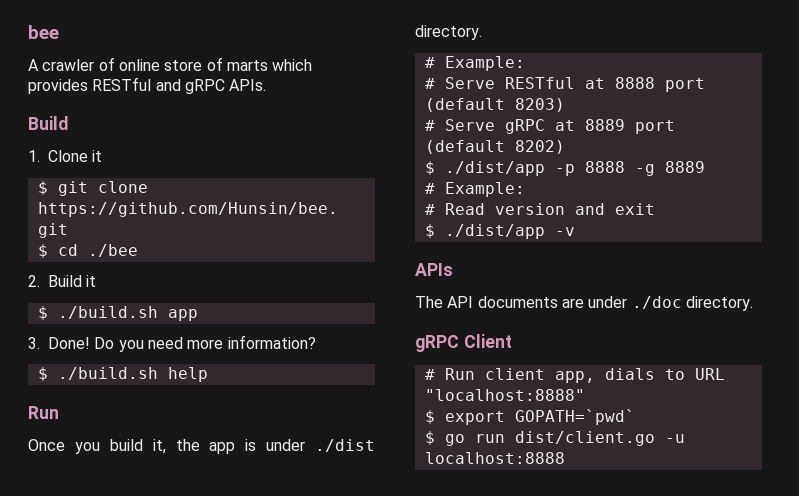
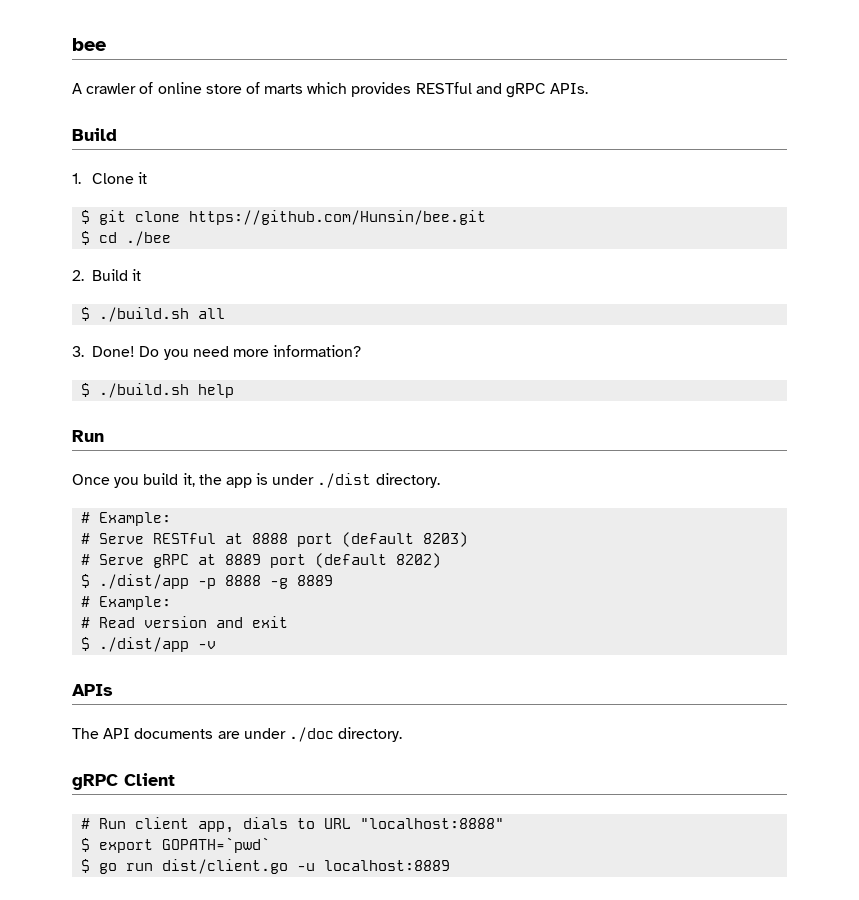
[167,309,198,321] app -> [198,308,226,319] all
[424,452,565,464] localhost:8888 -> [324,860,451,871] localhost:8889

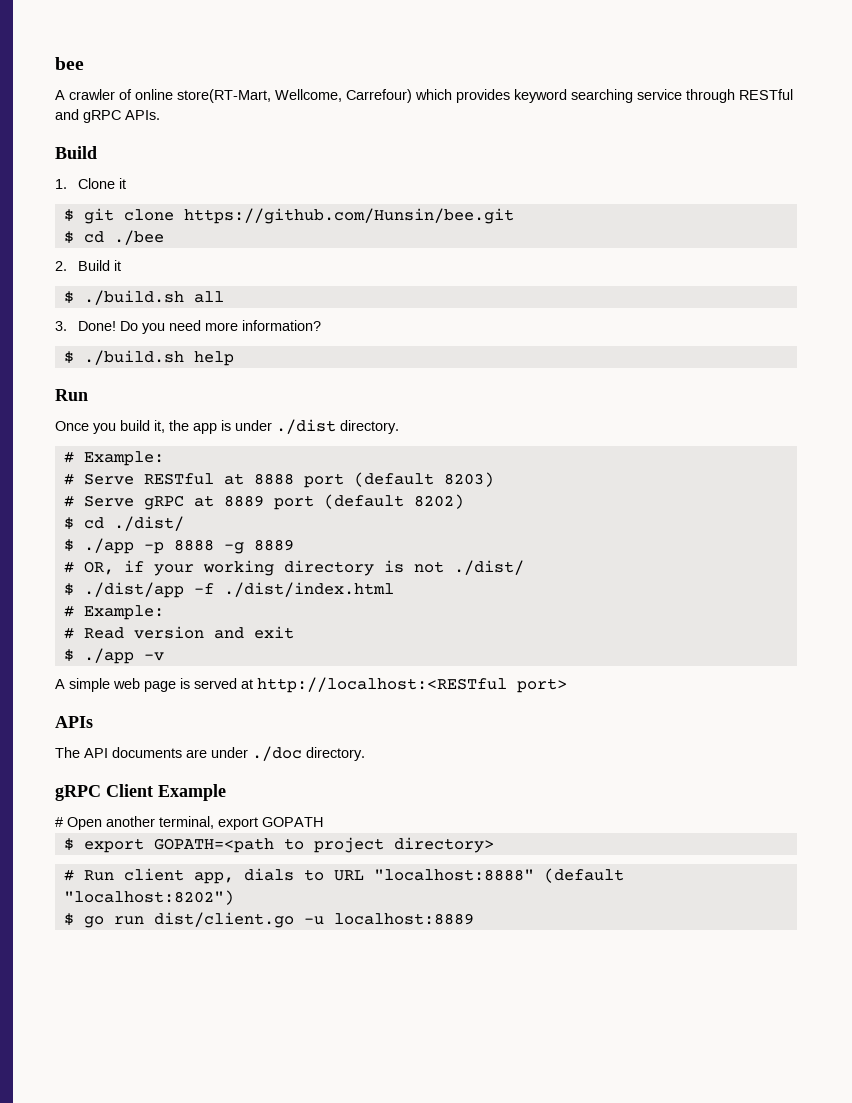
[205,82,412,97] store of marts which provides -> [177,89,735,103] store(RT-Mart, Wellcome, Carrefour) which provides keyword searching service through
[99,574,190,589] ./dist/app -> [83,516,184,531] [63,538,134,554] cd ./dist/ // $ ./app
(334, 580) none -> [63,560,524,576] [63,582,394,598] // # OR, if your working directory is not ./dist/ // $ ./dist/app -f ./dist/index.html
[99,637,190,652] ./dist/app -> [83,648,134,664] ./app
(217, 645) none -> [55,677,567,693] // A simple web page is served at http://localhost:<RESTful port>
(175, 779) none -> [158,784,226,801] [55,816,323,830] [63,837,494,853] Example // # Open another terminal, export GOPATH // $ export GOPATH=<path to project directory>
[81,837,271,853] // $ export GOPATH=`pwd` -> [543,868,624,883] [63,890,234,905] (default "localhost:8202")

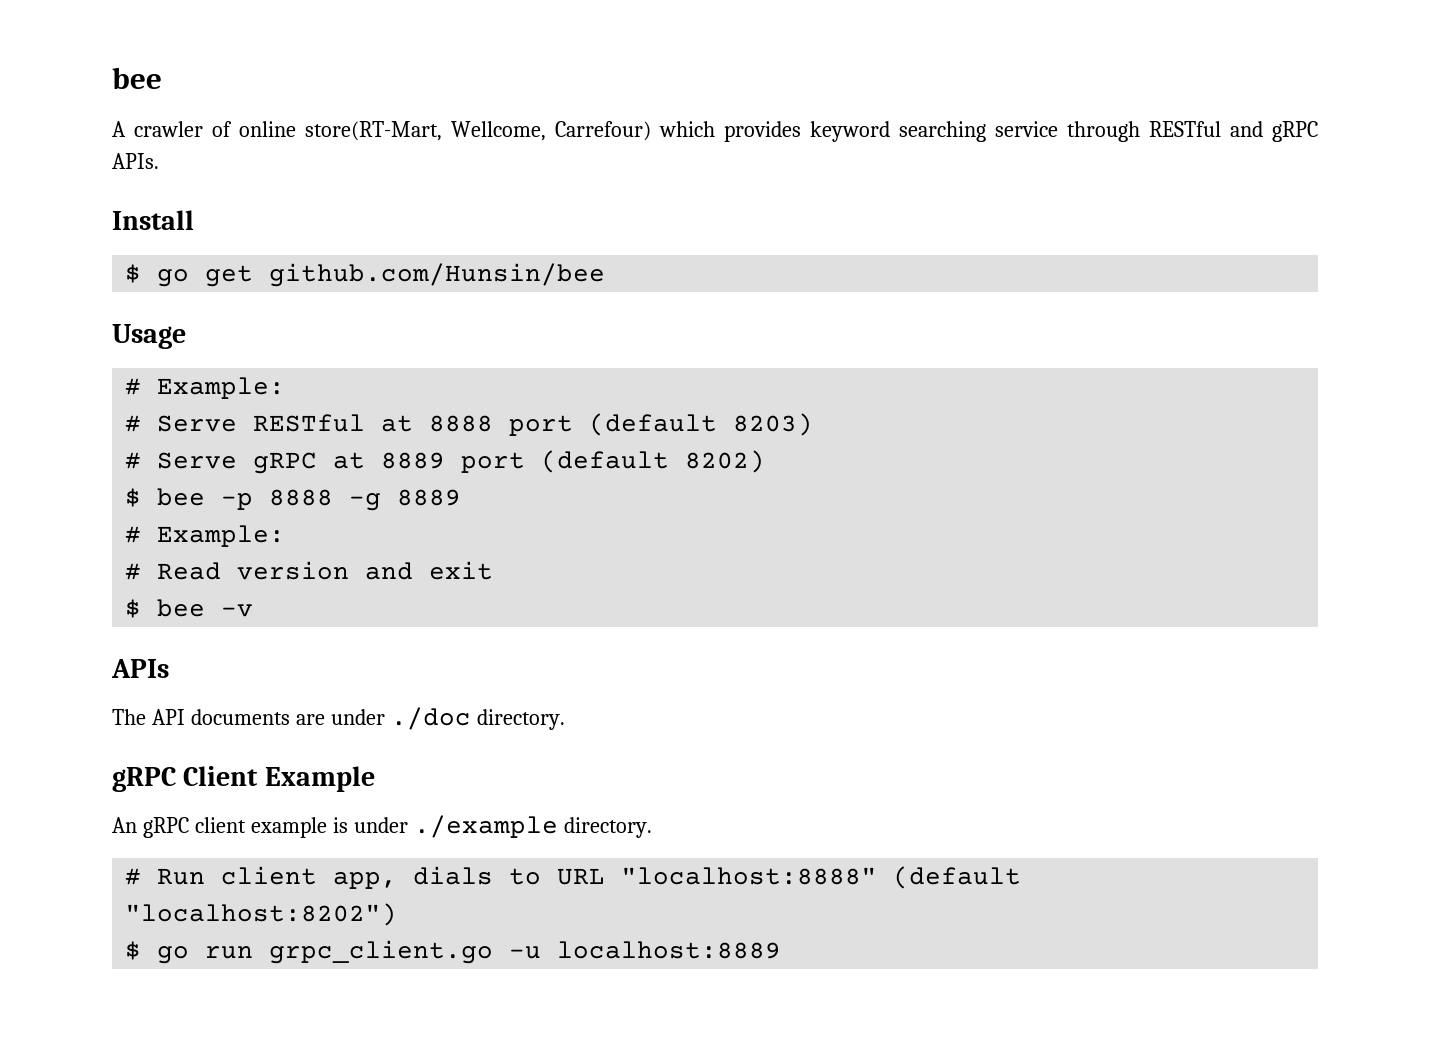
[55,146,97,159] [55,178,126,189] [63,208,514,224] [63,230,164,245] [55,260,121,271] [63,290,224,305] [55,320,321,334] [63,350,234,366] [55,389,88,401] [55,419,399,434] Build // 1. Clone it // $ git clone https://github.com/Hunsin/bee.git // $ cd ./bee // 2. Build it // $ ./build.sh all // 3. Done! Do you need more information? // $ ./build.sh help // Run // Once you build it, the app is under ./dist directory. -> [112,210,194,230] [125,263,606,287] [112,324,186,349] Install // $ go get github.com/Hunsin/bee // Usage
[83,516,184,531] [63,538,134,554] cd ./dist/ // $ ./app -> [157,488,206,506] bee
[63,560,524,576] [63,582,394,598] // # OR, if your working directory is not ./dist/ // $ ./dist/app -f ./dist/index.html -> (462, 497) none
[83,648,134,664] ./app -> [157,599,206,617] bee
[55,677,567,693] // A simple web page is served at http://localhost:<RESTful port> -> (254, 610) none
[55,816,323,830] [63,837,494,853] # Open another terminal, export GOPATH // $ export GOPATH=<path to project directory> -> [112,815,652,838] An gRPC client example is under ./example directory.
[153,912,294,928] dist/client.go -> [269,940,494,964] grpc_client.go

